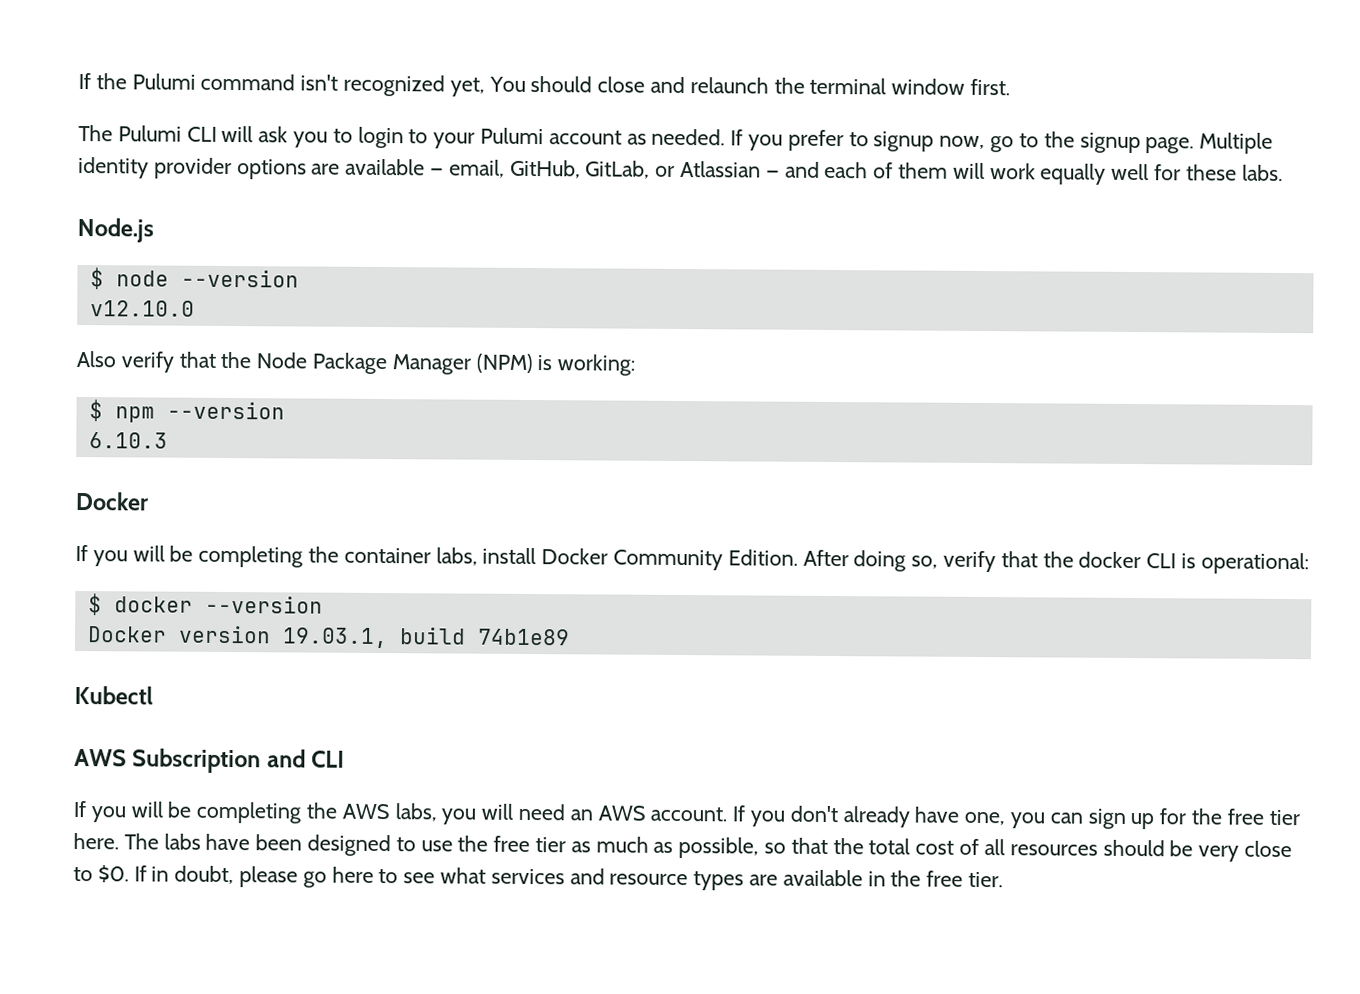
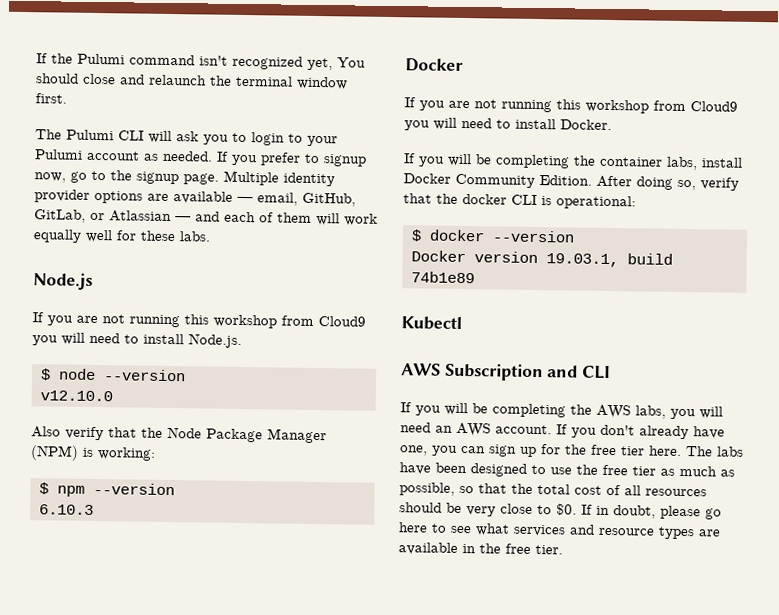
(154, 230) none -> [32,312,366,329] [32,332,242,348] // If you are not running this workshop from Cloud9 you will need to install Node.js.
(150, 501) none -> [404,97,738,114] [404,117,612,131] // If you are not running this workshop from Cloud9 you will need to install Docker.

